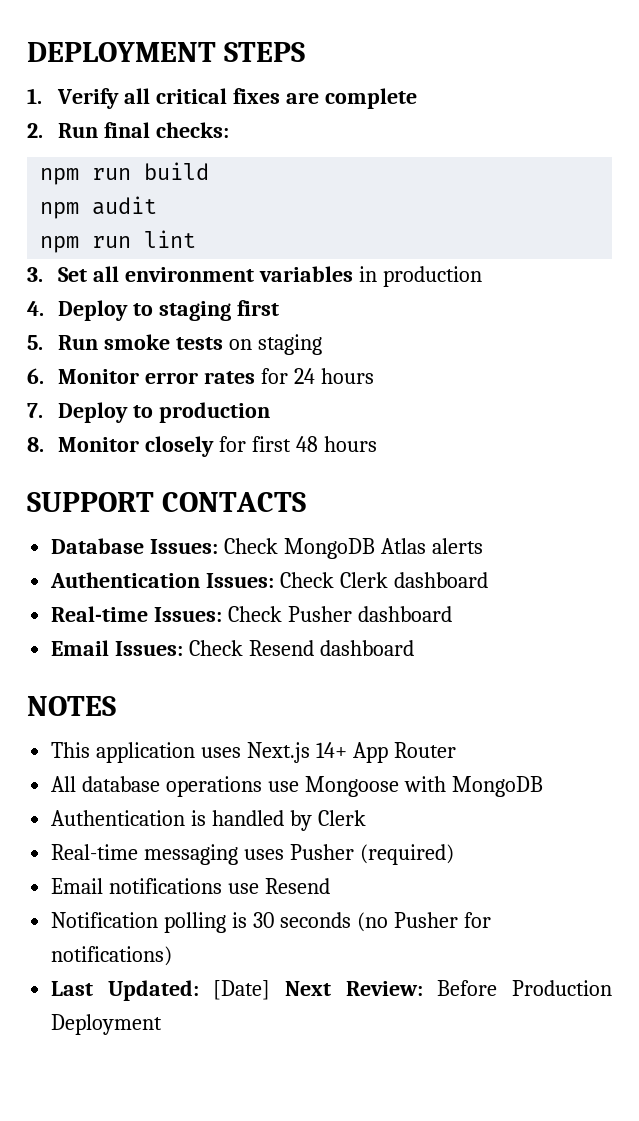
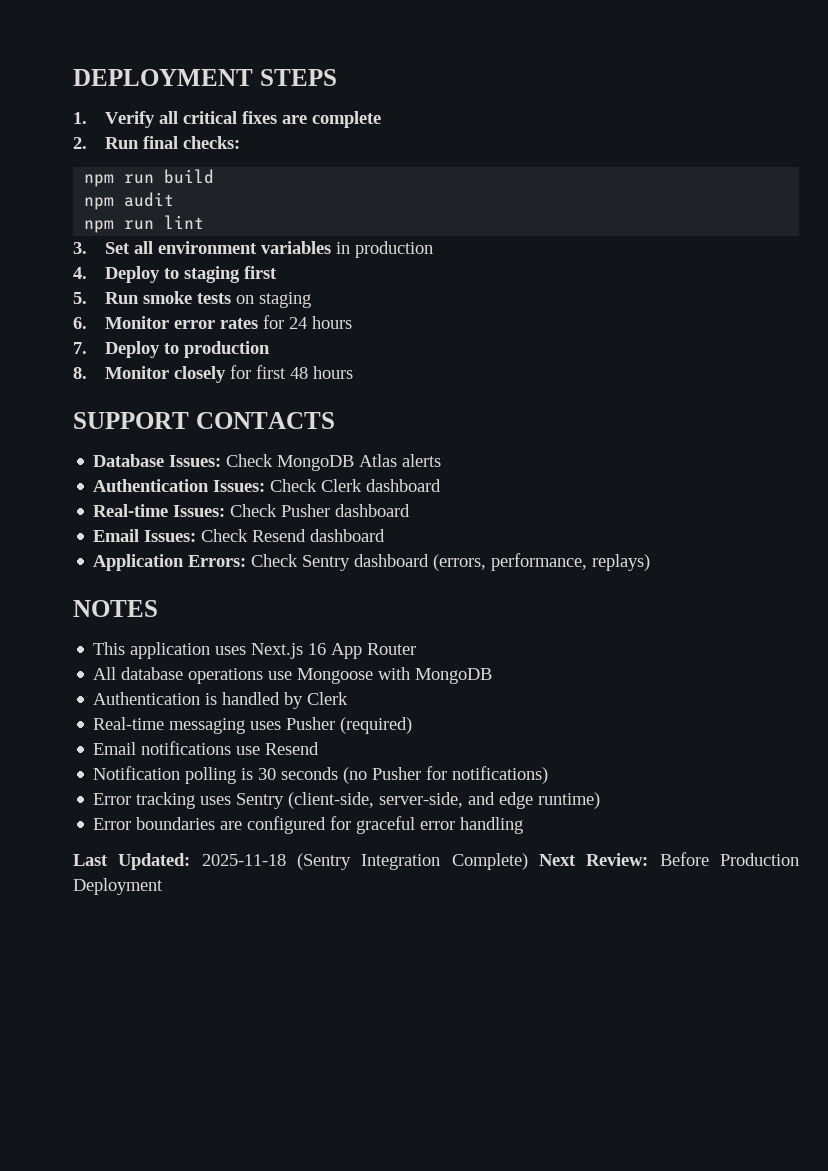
(414, 648) none -> [93,553,651,571] // Application Errors: Check Sentry dashboard (errors, performance, replays)
[315,742,347,758] 14+ -> [308,643,327,655] 16
[51,980,271,1001] Last Updated: [Date] -> [93,792,601,809] [93,816,524,834] [73,853,528,870] Error tracking uses Sentry (client-side, server-side, and edge runtime) // Error boundaries are configured for graceful error handling // Last Updated: 2025-11-18 (Sentry Integration Complete)

